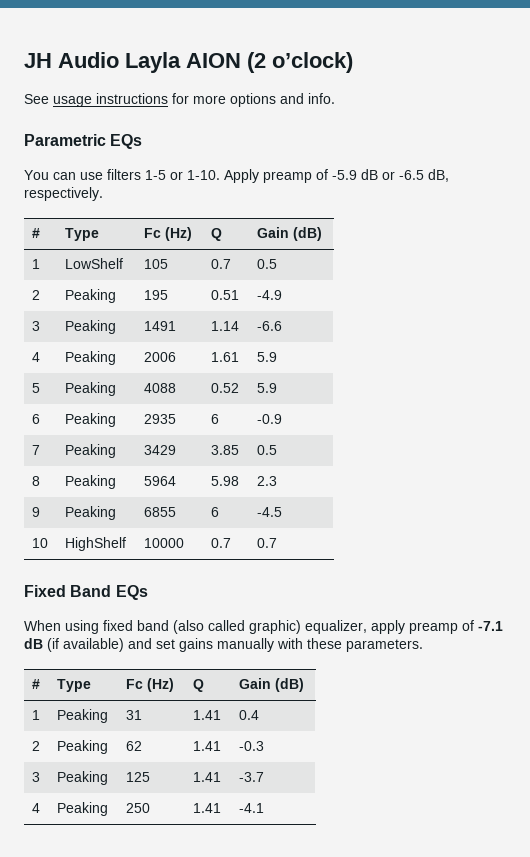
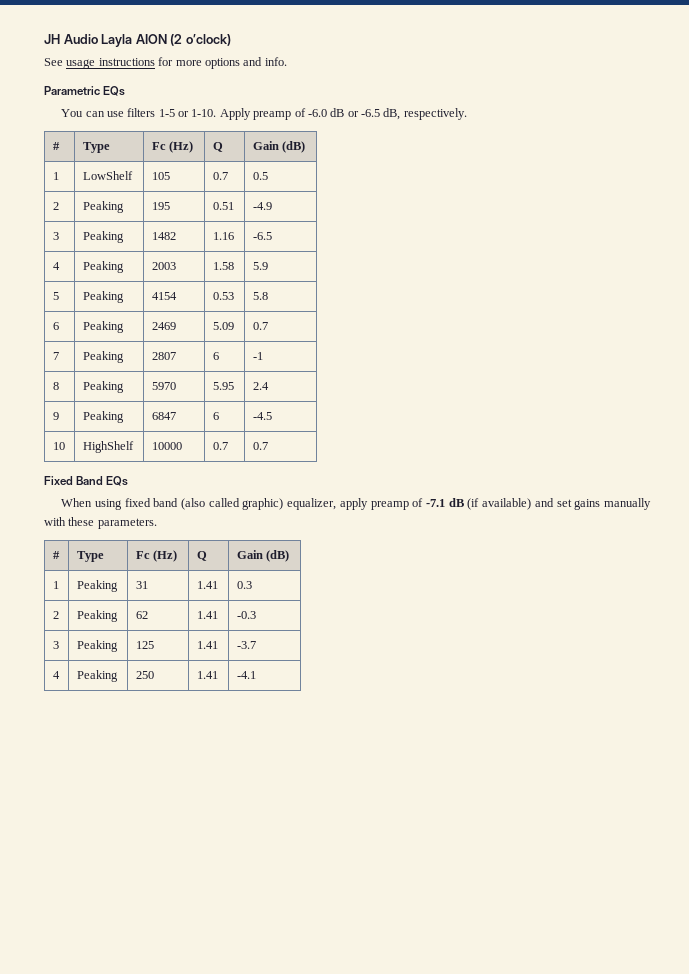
[332,170,357,180] -5.9 -> [307,109,327,117] -6.0
[144,321,177,331] [211,321,240,331] [257,321,283,331] [32,352,41,362] [65,351,117,365] [144,352,177,362] [211,352,240,362] 1491 | 1.14 | -6.6 // 4 | Peaking | 2006 | 1.61 -> [151,232,176,240] [212,232,234,240] [252,232,272,240] [52,262,60,270] [82,261,124,273] [151,262,176,270] [212,262,234,270] 1482 | 1.16 | -6.5 // 4 | Peaking | 2003 | 1.58
[144,383,177,393] [211,383,240,393] [257,383,278,393] 4088 | 0.52 | 5.9 -> [151,292,177,300] [212,292,234,300] [252,292,268,300] 4154 | 0.53 | 5.8
[144,414,177,424] [211,414,220,424] [257,414,283,424] 2935 | 6 | -0.9 -> [151,322,176,330] [212,322,234,330] [252,322,268,330] 2469 | 5.09 | 0.7
[144,445,177,455] [211,445,240,455] [257,445,278,455] 3429 | 3.85 | 0.5 -> [151,352,176,360] [212,352,219,360] [252,352,263,360] 2807 | 6 | -1
[144,476,177,486] [211,476,240,486] [257,476,278,486] 5964 | 5.98 | 2.3 -> [151,382,176,390] [212,382,234,390] [252,382,269,390] 5970 | 5.95 | 2.4
[144,507,177,517] 6855 -> [151,412,176,420] 6847
[239,710,260,720] 0.4 -> [236,581,252,589] 0.3

